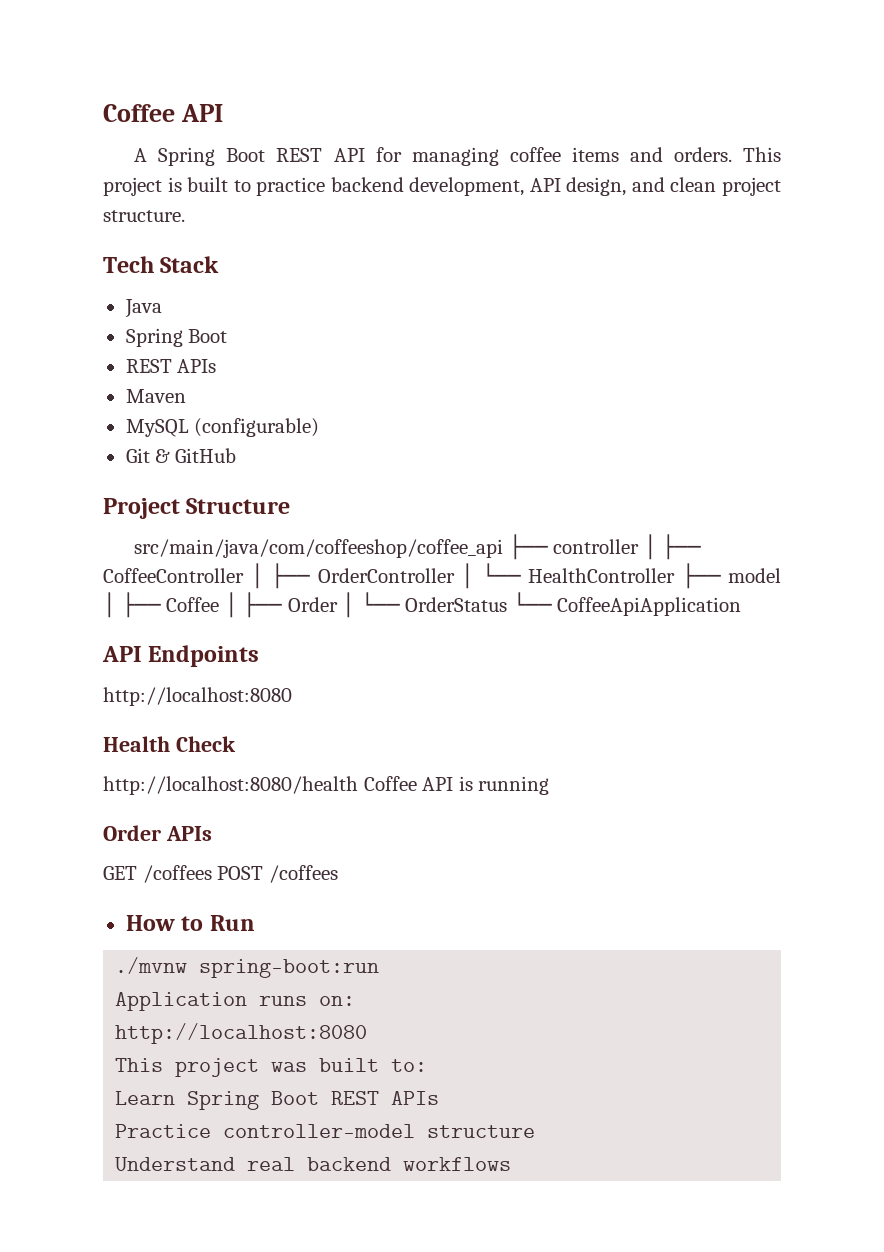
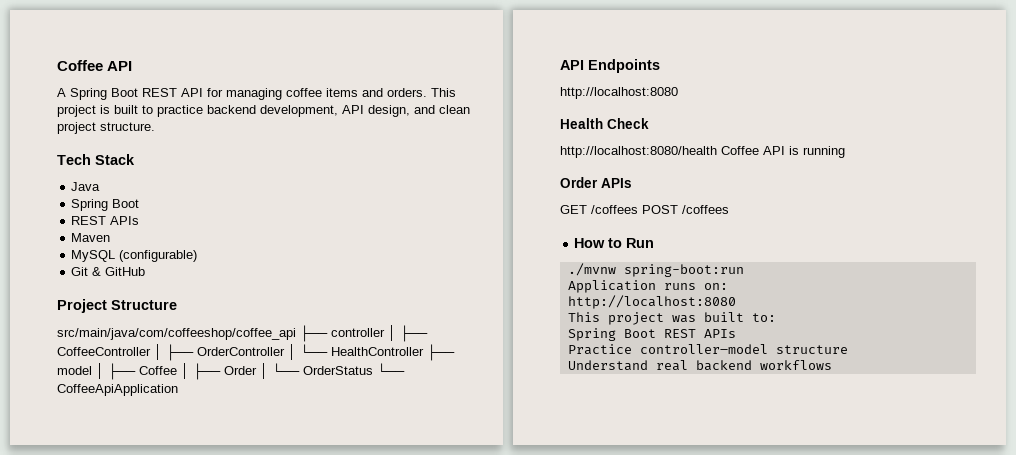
[115,1091,176,1105] Learn -> (776, 317) none

